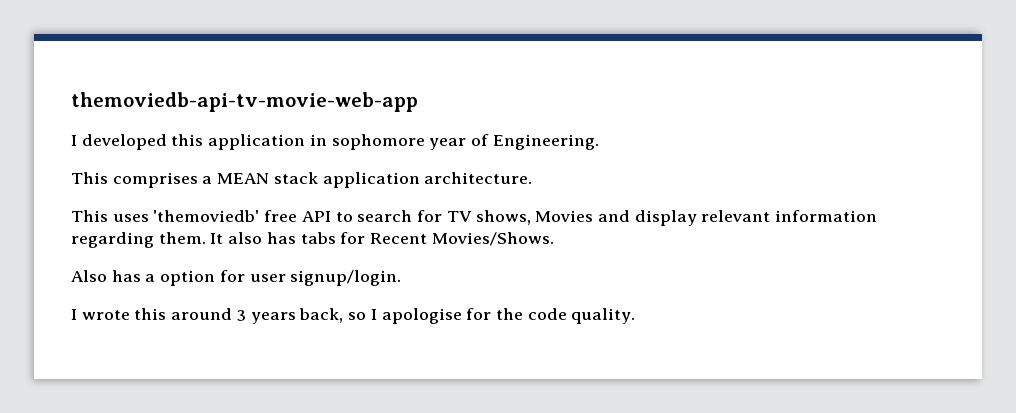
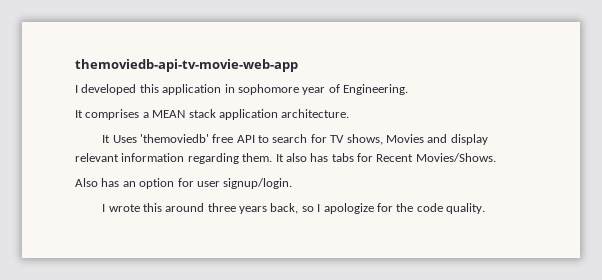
[71,172,108,184] This -> [75,110,83,118] It
[71,210,149,222] This uses -> [102,135,137,143] It Uses
[145,274,156,282] a -> [122,181,136,187] an
[236,310,246,321] 3 -> [207,203,236,212] three
[381,308,462,324] apologise -> [323,203,374,214] apologize

